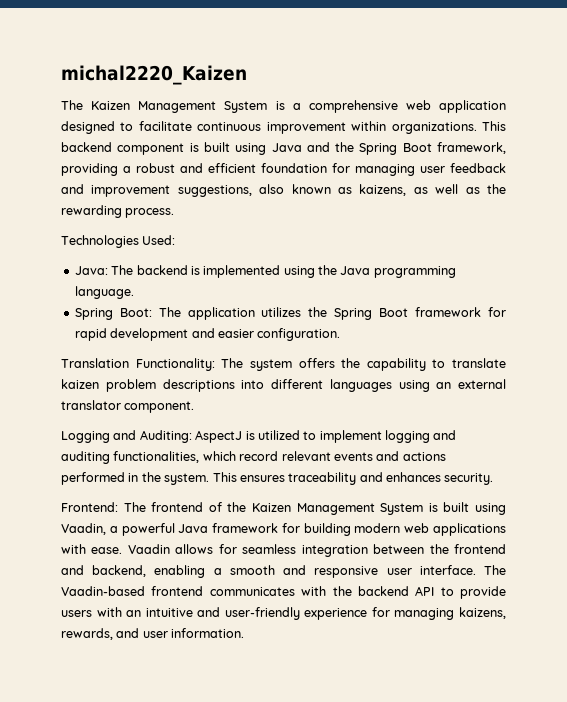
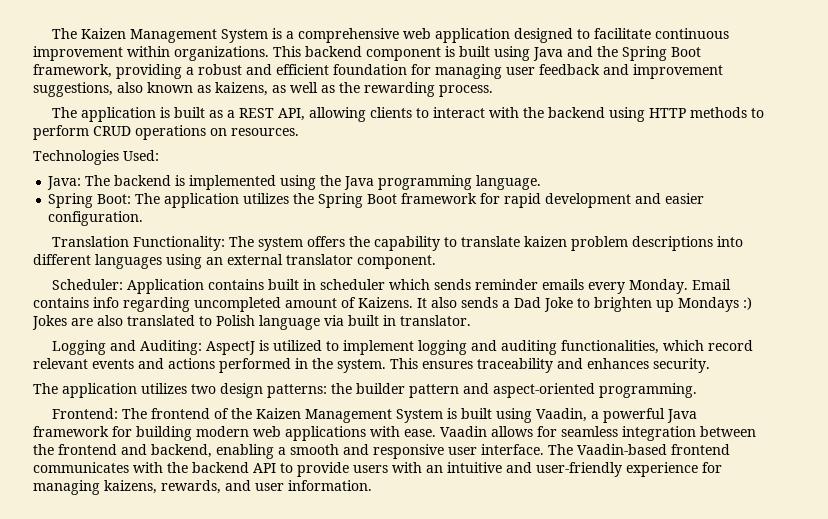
[61,65,247,85] michal2220_Kaizen // -> (52, 33) none
(175, 213) none -> [52,107,765,122] [33,125,299,140] // The application is built as a REST API, allowing clients to interact with the backend using HTTP methods to perform CRUD operations on resources.
(195, 407) none -> [52,279,732,294] [33,297,752,312] [32,315,471,330] // Scheduler: Application contains built in scheduler which sends reminder emails every Monday. Email contains info regarding uncompleted amount of Kaizens. It also sends a Dad Joke to brighten up Mondays :) Jokes are also translated to Polish language via built in translator.
(494, 479) none -> [33,383,697,398] // The application utilizes two design patterns: the builder pattern and aspect-oriented programming.

